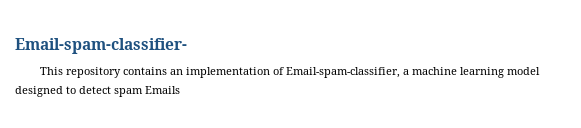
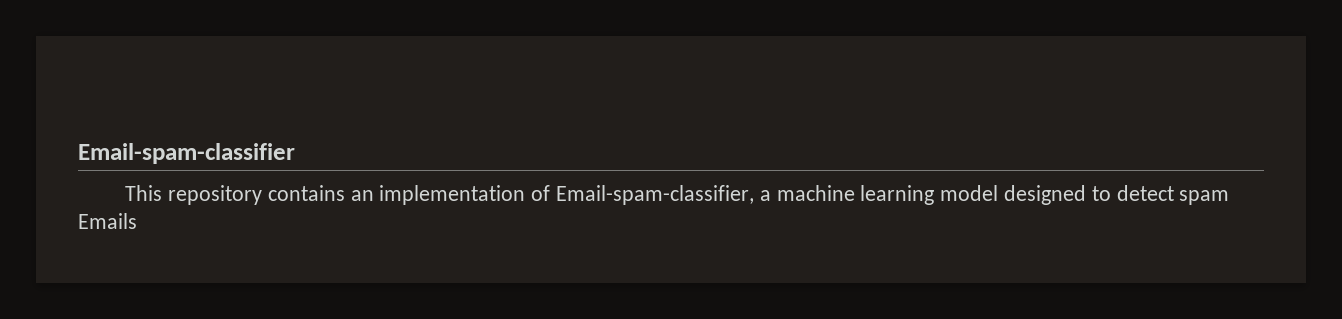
[15,38,187,54] Email-spam-classifier- -> [78,143,295,164] Email-spam-classifier

